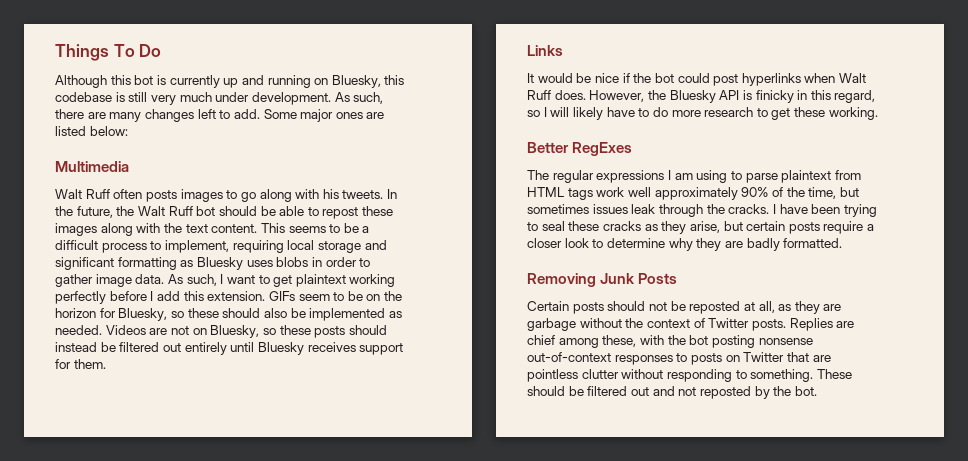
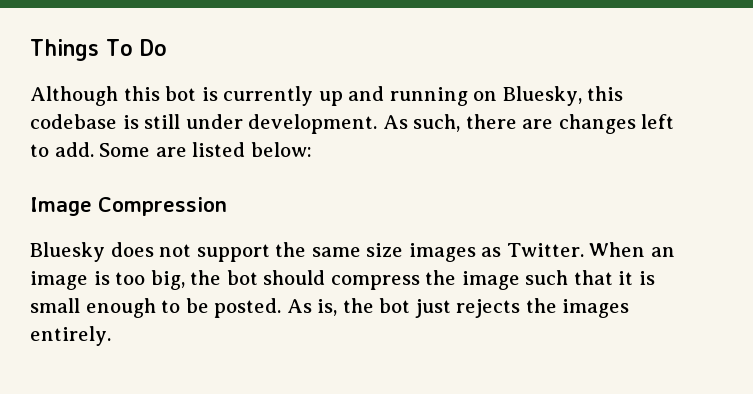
[150,92,212,105] very much -> (181, 121) none
[109,112,142,122] many -> (554, 124) none
[300,109,363,122] major ones -> (151, 150) none
[55,161,129,172] [55,189,398,202] [55,206,394,219] [55,223,370,236] [55,240,387,253] [55,257,371,270] [55,274,396,287] [55,291,403,304] [55,308,402,321] [55,325,387,338] [55,342,404,355] [55,359,106,369] [527,45,563,56] [527,73,867,86] [527,90,876,103] [527,107,878,120] [527,142,633,156] [527,170,861,183] [527,187,859,200] [527,204,877,217] [527,221,875,234] [527,238,843,251] [527,273,678,287] [527,301,842,314] [527,318,855,331] [527,335,813,348] [527,352,831,365] [527,369,852,382] [527,386,817,399] Multimedia // Walt Ruff often posts images to go along with his tweets. In the future, the Walt Ruff bot should be able to repost these images along with the text content. This seems to be a difficult process to implement, requiring local storage and significant formatting as Bluesky uses blobs in order to gather image data. As such, I want to get plaintext working perfectly before I add this extension. GIFs seem to be on the horizon for Bluesky, so these should also be implemented as needed. Videos are not on Bluesky, so these posts should instead be filtered out entirely until Bluesky receives support for them. // Links // It would be nice if the bot could post hyperlinks when Walt Ruff does. However, the Bluesky API is finicky in this regard, so I will likely have to do more research to get these working. // Better RegExes // The regular expressions I am using to parse plaintext from HTML tags work well approximately 90% of the time, but sometimes issues leak through the cracks. I have been trying to seal these cracks as they arise, but certain posts require a closer look to determine why they are badly formatted. // Removing Junk Posts // Certain posts should not be reposted at all, as they are garbage without the context of Twitter posts. Replies are chief among these, with the bot posting nonsense out-of-context responses to posts on Twitter that are pointless clutter without responding to something. These should be filtered out and not reposted by the bot. -> [30,197,227,216] [30,242,675,262] [30,270,655,290] [30,298,630,318] [30,326,111,346] Image Compression // Bluesky does not support the same size images as Twitter. When an image is too big, the bot should compress the image such that it is small enough to be posted. As is, the bot just rejects the images entirely.

